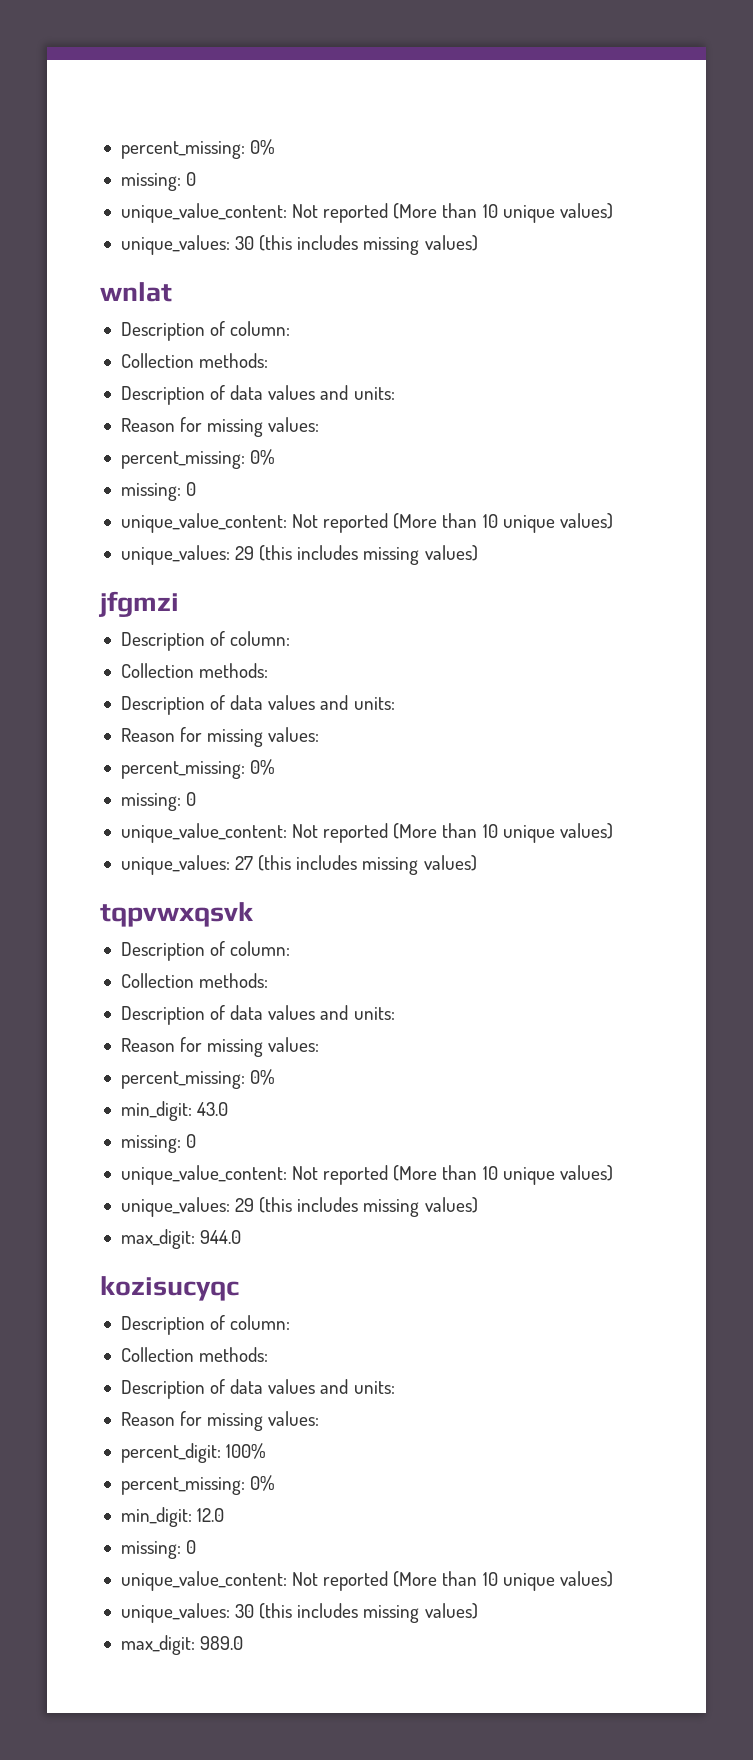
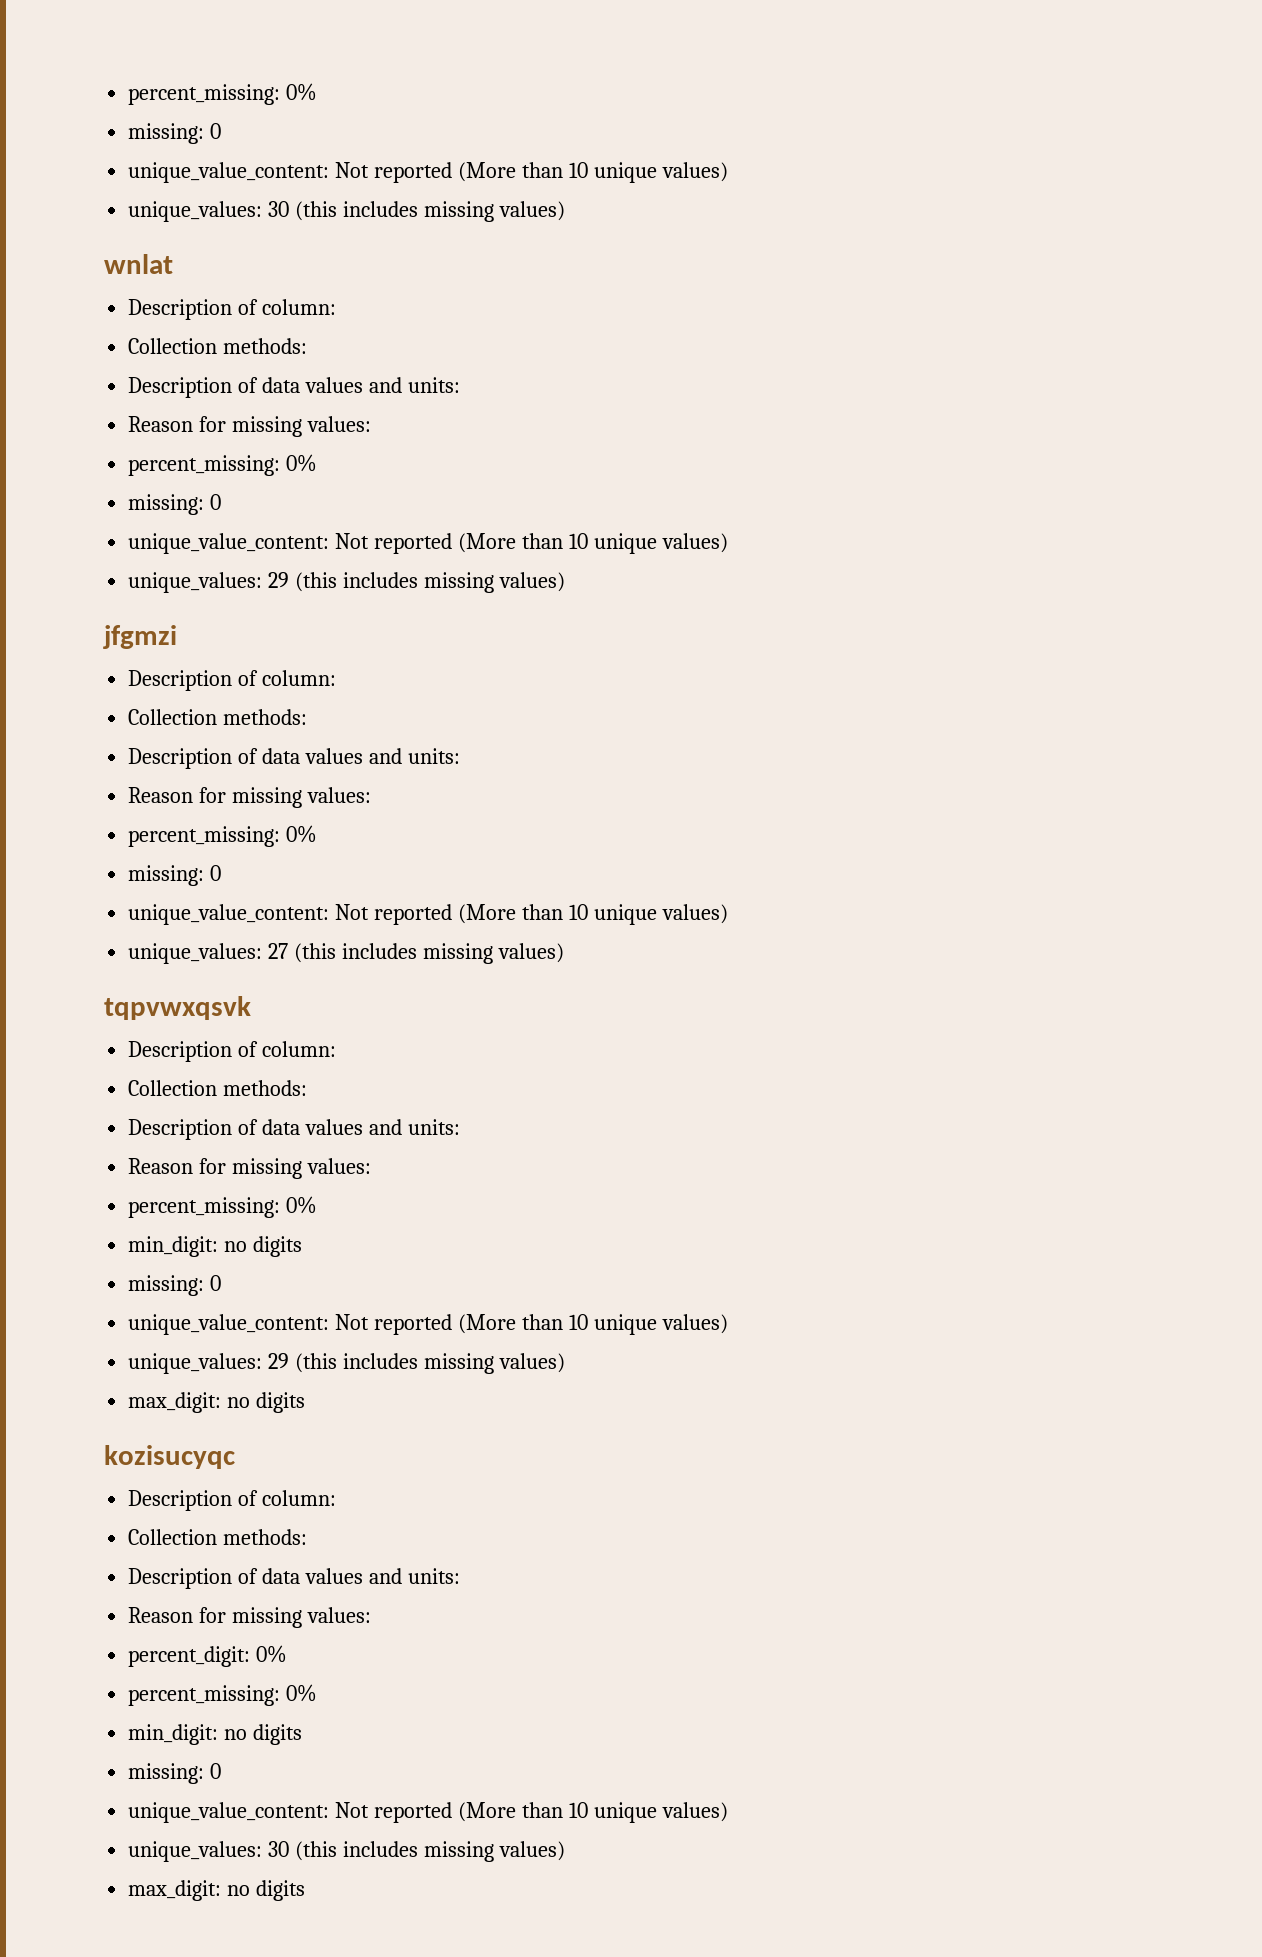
[197,1102,229,1116] 43.0 -> [224,1236,303,1257] no digits
[200,1230,242,1244] 944.0 -> [227,1392,306,1413] no digits
[226,1443,267,1459] [120,1475,276,1495] [120,1507,225,1527] 100% // percent_missing: 0% // min_digit: 12.0 -> [256,1645,288,1663] [128,1684,318,1706] [128,1724,303,1745] 0% // percent_missing: 0% // min_digit: no digits
[200,1636,244,1650] 989.0 -> [227,1880,306,1901] no digits

